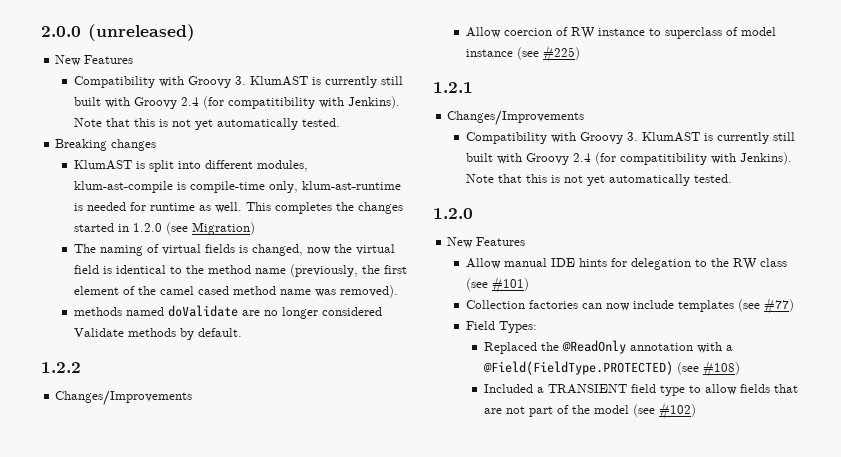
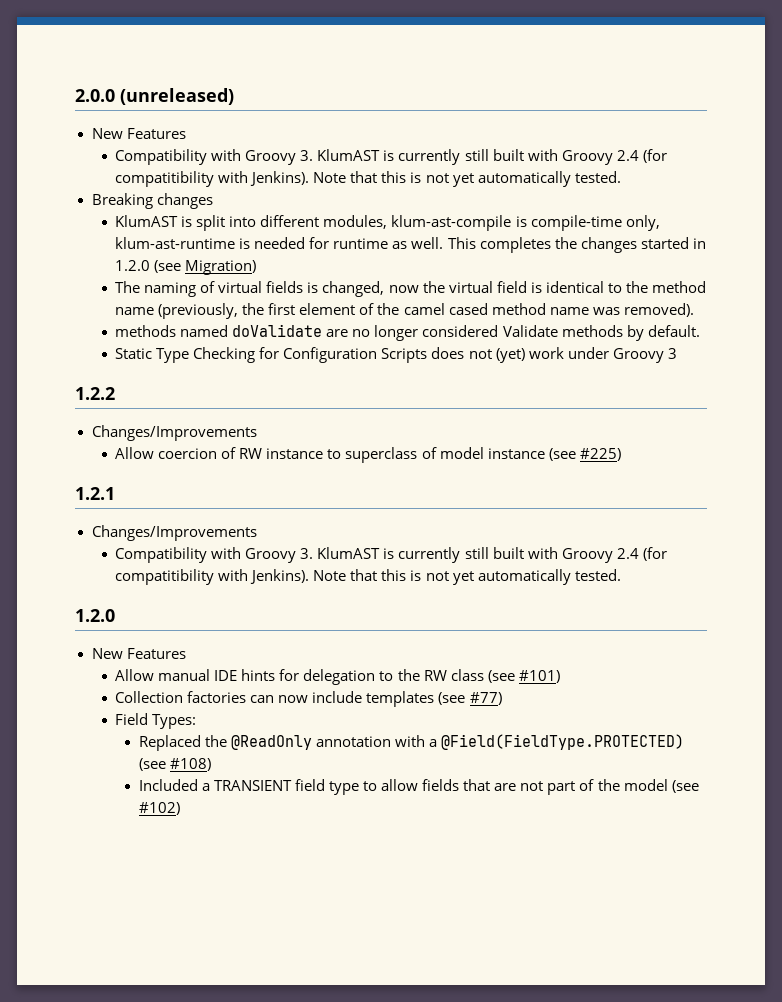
(242, 332) none -> [115,347,677,363] // Static Type Checking for Configuration Scripts does not (yet) work under Groovy 3

